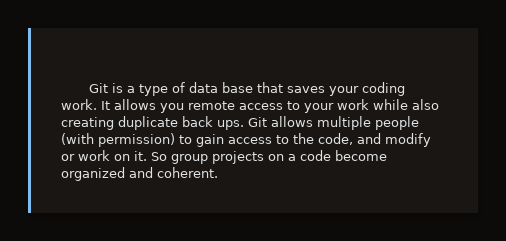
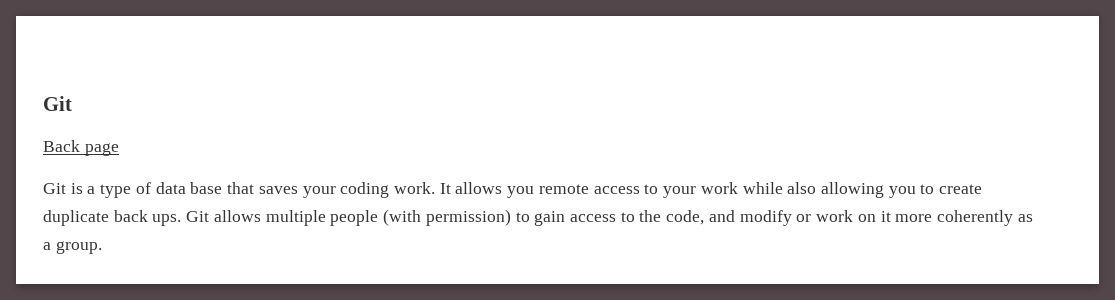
[89,83,109,93] Git -> [43,96,72,111] [43,140,119,156] [43,183,66,194] Git // Back page // Git
[61,117,114,130] creating -> [820,182,983,198] allowing you to create
[134,150,387,164] [61,167,218,181] it. So group projects on a code become organized and coherent. -> [880,210,1033,226] [43,241,102,254] it more coherently as a group.

